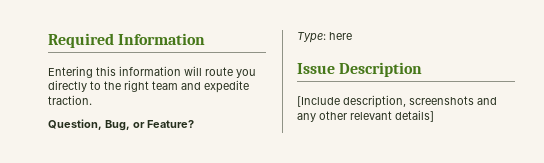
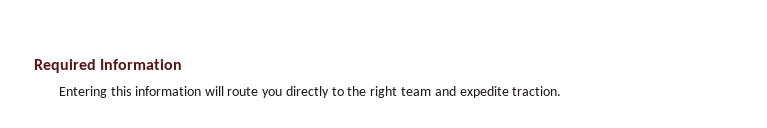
[48,119,194,131] [297,32,352,43] [297,62,423,77] [297,95,497,108] [297,110,434,122] // Question, Bug, or Feature? // Type: here // Issue Description // [Include description, screenshots and any other relevant details] -> (562, 91) none

